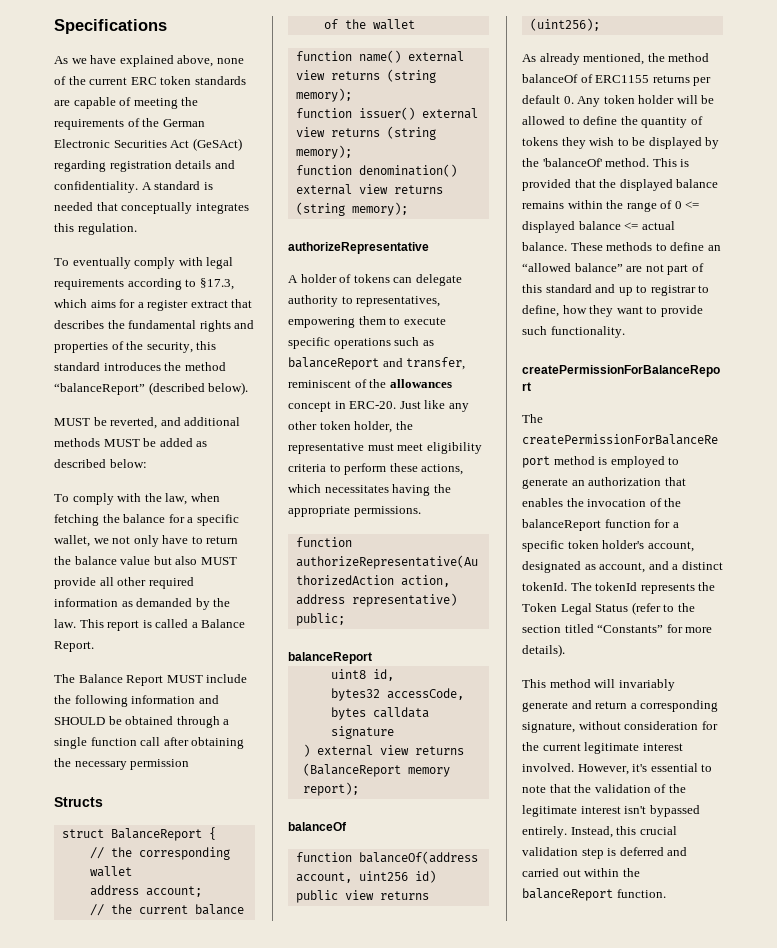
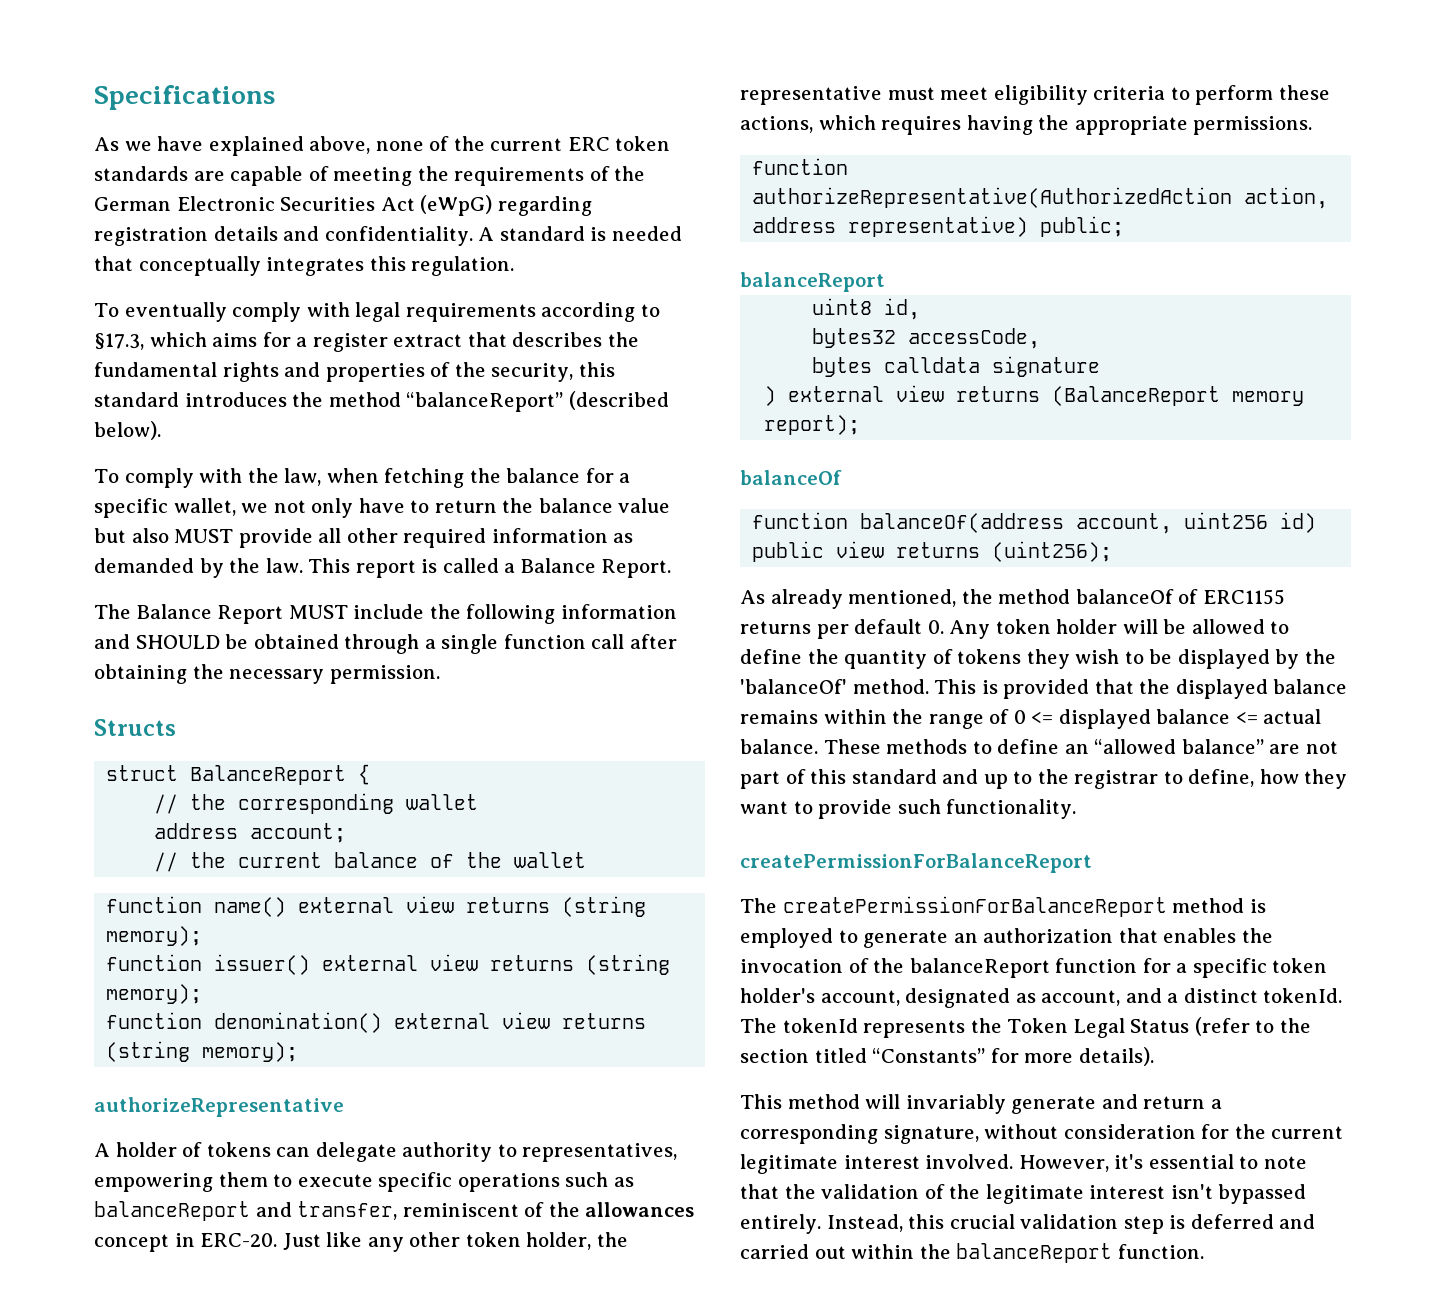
[192,138,242,151] (GeSAct) -> [420,195,493,216] (eWpG)
[54,417,241,429] [54,438,208,447] [54,459,147,468] // MUST be reverted, and additional methods MUST be added as described below: -> (161, 430) none
[130,759,190,770] permission -> [329,665,440,684] permission.
[324,485,389,493] necessitates -> [881,116,962,135] requires
(648, 289) none -> [1037,769,1069,784] the

